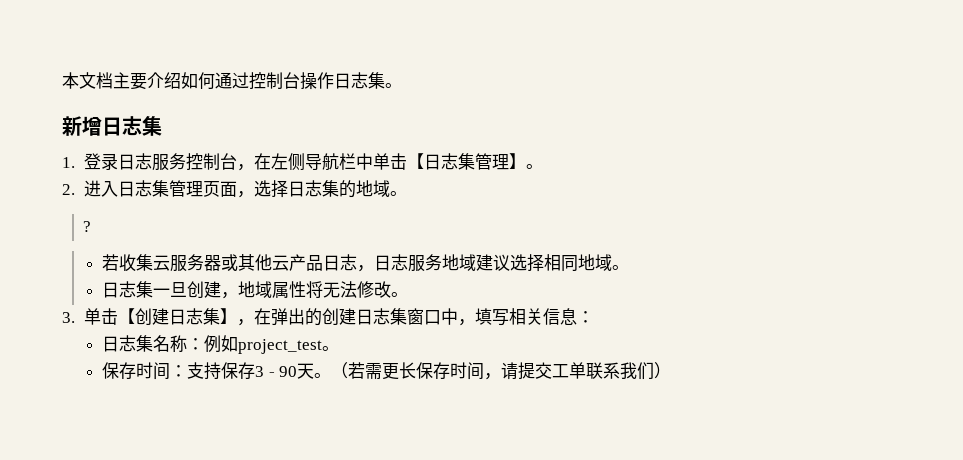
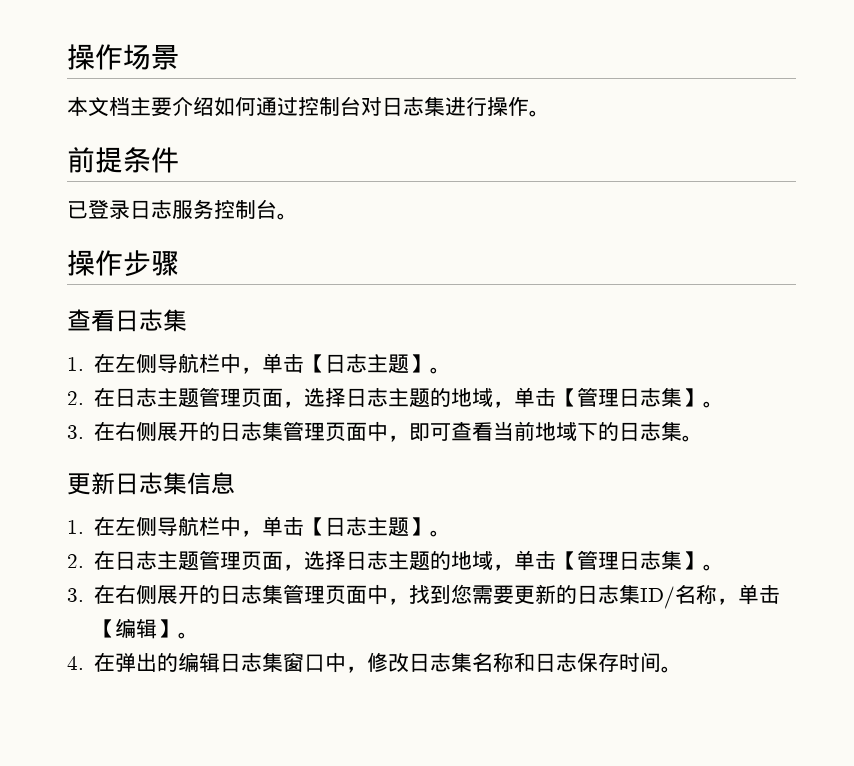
(62, 80) none -> [67,44,179,70] 操作场景 //
[300,72,402,90] [62,116,162,136] [62,157,75,168] 操作日志集。 // 新增日志集 // 1. -> [361,96,550,117] [67,147,179,173] [67,201,88,219] 对日志集进行操作。 // 前提条件 // 已
[236,153,543,171] [62,180,407,198] [83,221,92,232] [102,254,630,272] [102,281,409,299] [62,308,254,326] ，在左侧导航栏中单击【日志集管理】。 // 2.进入日志集管理页面，选择日志集的地域。 // ? // 若收集云服务器或其他云产品日志，日志服务地域建议选择相同地域。 // 日志集一旦创建，地域属性将无法修改。 // 3.单击【创建日志集】， -> [277,213,298,220] [67,250,179,277] [67,309,187,332] [67,353,452,374] [67,387,725,408] [67,421,704,442] [67,472,235,495] [67,516,452,537] [67,550,725,571] [67,584,781,609] [94,618,200,639] [67,656,84,670] 。 // 操作步骤 // 查看日志集 // 1.在左侧导航栏中，单击【日志主题】。 // 2.在日志主题管理页面，选择日志主题的地域，单击【管理日志集】。 // 3.在右侧展开的日志集管理页面中，即可查看当前地域下的日志集。 // 更新日志集信息 // 1.在左侧导航栏中，单击【日志主题】。 // 2.在日志主题管理页面，选择日志主题的地域，单击【管理日志集】。 // 3.在右侧展开的日志集管理页面中，找到您需要更新的日志集ID/名称，单击【编辑】。 // 4.
[321,308,356,326] 创建 -> [178,652,221,673] 编辑
[474,308,594,326] [102,335,340,354] [102,362,672,380] 填写相关信息： // 日志集名称：例如project_test。 // 保存时间：支持保存3 - 90天。（若需更长保存时间，请提交工单联系我们） -> [367,652,683,673] 修改日志集名称和日志保存时间。

